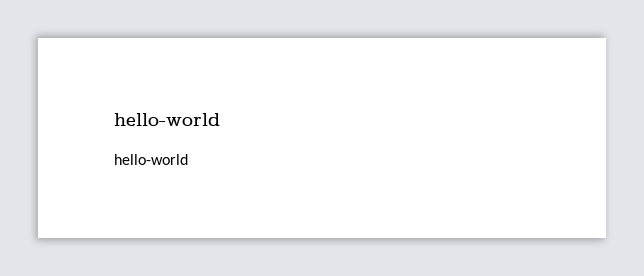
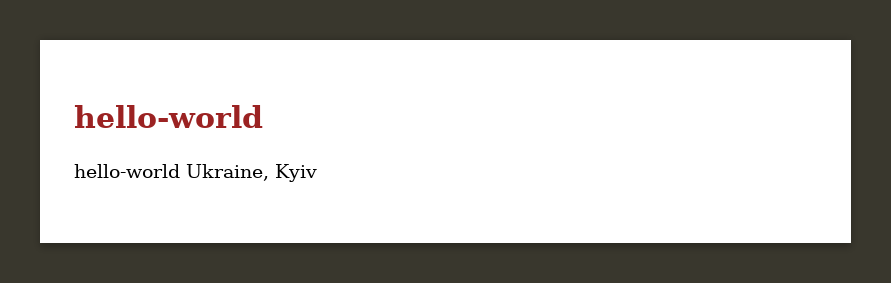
(188, 159) none -> [186,164,317,182] Ukraine, Kyiv

